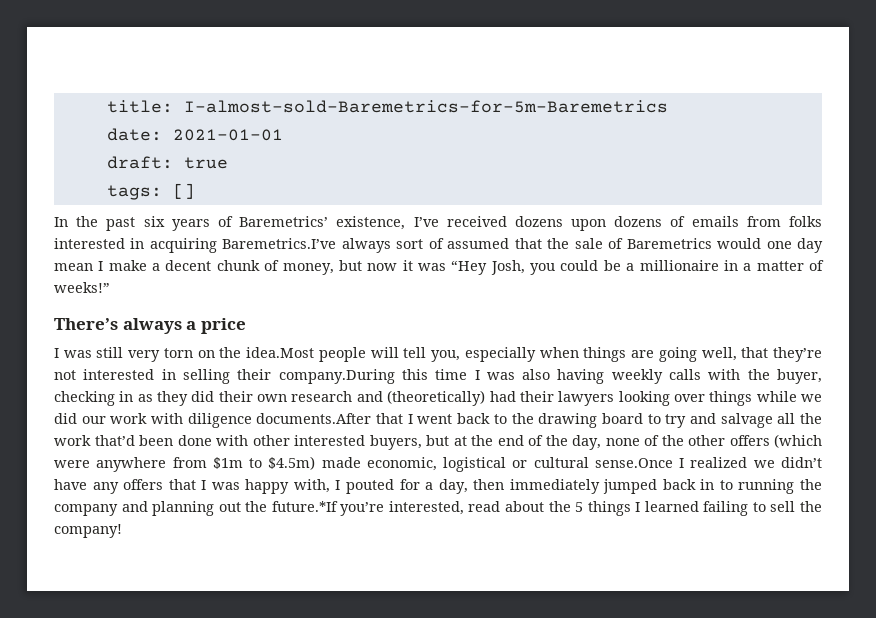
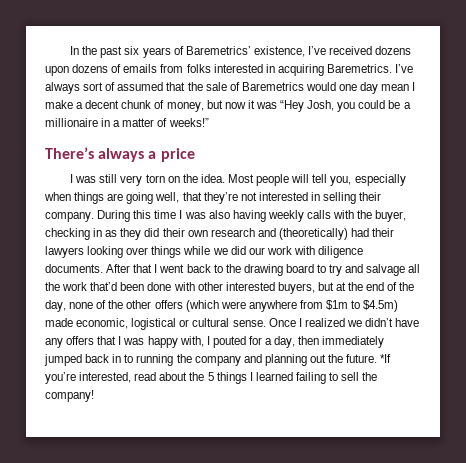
[106,100,668,113] [106,128,283,141] [106,156,228,169] [106,183,195,200] title: I-almost-sold-Baremetrics-for-5m-Baremetrics // date: 2021-01-01 // draft: true // tags: [] // -> (70, 50) none
[222,238,337,249] Baremetrics.I’ve -> [326,64,414,73] Baremetrics. I’ve
[246,347,315,358] idea.Most -> [200,174,254,183] idea. Most
[278,369,395,384] company.During -> [45,210,131,222] company. During
[256,413,372,424] documents.After -> [45,264,131,273] documents. After
[594,458,673,468] sense.Once -> [232,318,296,327] sense. Once
[271,501,338,512] future.*If -> [346,354,392,363] future. *If

